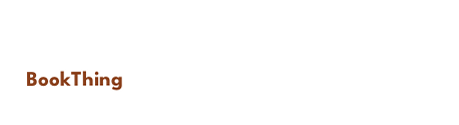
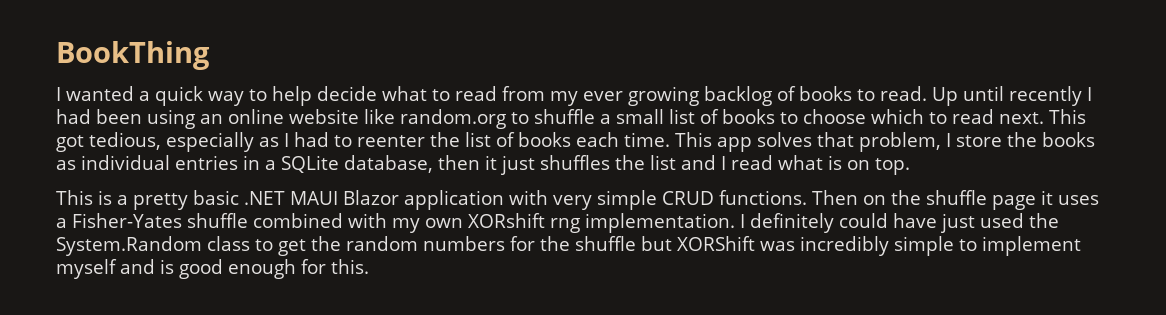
(124, 80) none -> [56,86,1092,106] [56,109,1086,129] [56,132,1095,152] [56,155,910,175] [56,190,1099,210] [56,213,1059,233] [56,236,1081,256] [56,259,369,279] // I wanted a quick way to help decide what to read from my ever growing backlog of books to read. Up until recently I had been using an online website like random.org to shuffle a small list of books to choose which to read next. This got tedious, especially as I had to reenter the list of books each time. This app solves that problem, I store the books as individual entries in a SQLite database, then it just shuffles the list and I read what is on top. // This is a pretty basic .NET MAUI Blazor application with very simple CRUD functions. Then on the shuffle page it uses a Fisher-Yates shuffle combined with my own XORshift rng implementation. I definitely could have just used the System.Random class to get the random numbers for the shuffle but XORShift was incredibly simple to implement myself and is good enough for this.

